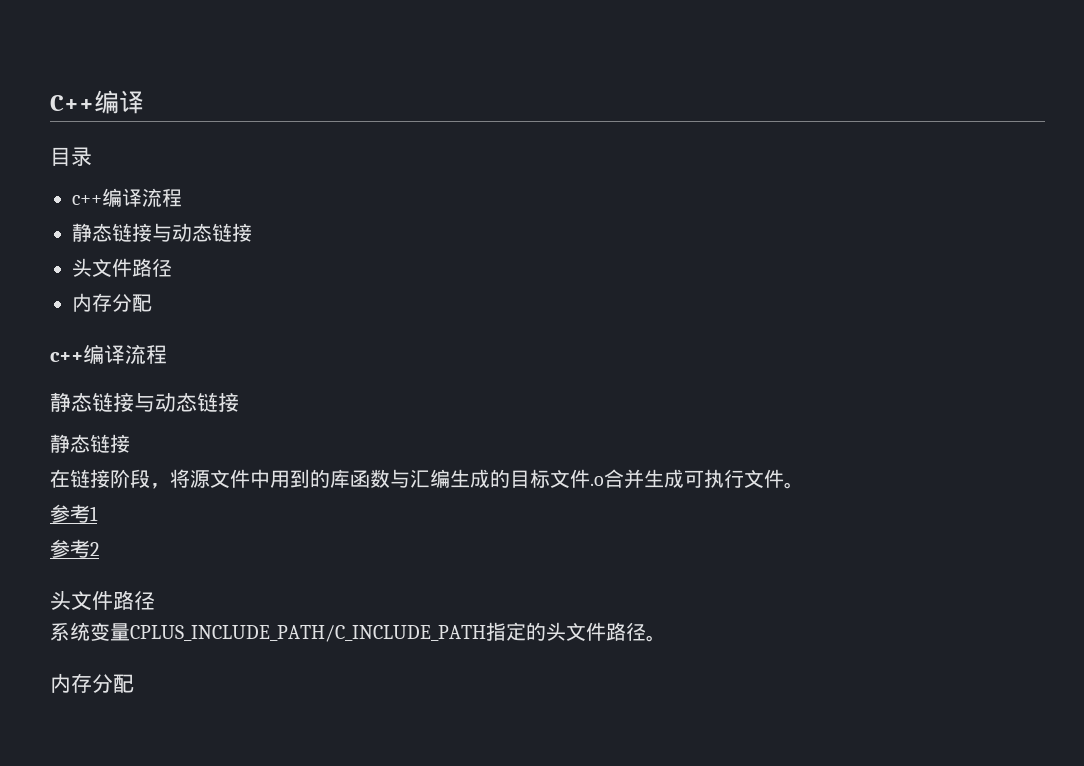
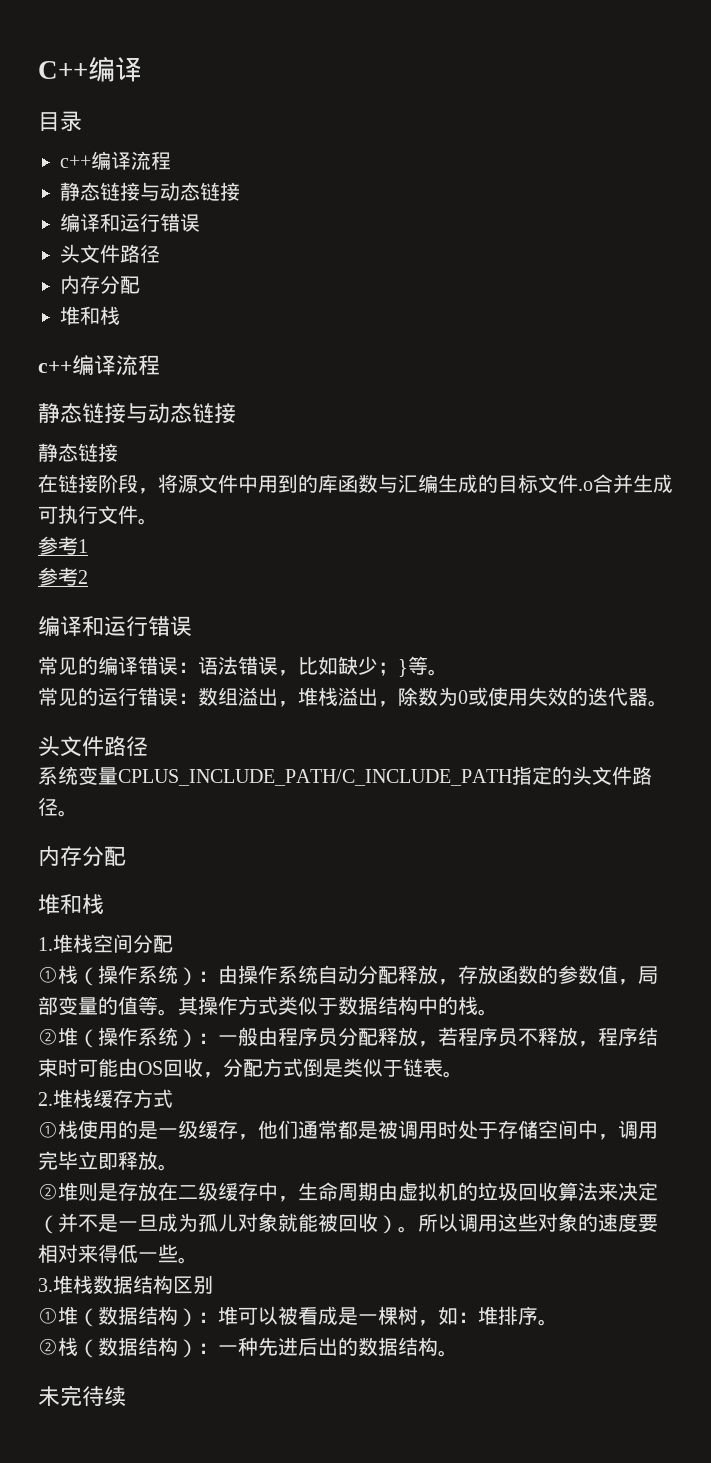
(252, 232) none -> [60,213,200,232] // 编译和运行错误
(152, 303) none -> [60,306,120,325] // 堆和栈
(99, 549) none -> [38,616,192,637] [38,656,448,677] [38,687,668,707] // 编译和运行错误 // 常见的编译错误：语法错误，比如缺少；}等。 // 常见的运行错误：数组溢出，堆栈溢出，除数为0或使用失效的迭代器。
(134, 683) none -> [38,894,104,915] [38,934,173,953] [38,965,658,986] [38,996,498,1016] [38,1027,658,1048] [38,1058,463,1078] [38,1089,173,1108] [38,1120,658,1140] [38,1151,178,1171] [38,1182,658,1202] [38,1213,658,1234] [38,1244,198,1264] [38,1275,213,1294] [38,1306,558,1327] [38,1337,458,1358] [38,1385,126,1407] // 堆和栈 // 1.堆栈空间分配 // ①栈（操作系统）：由操作系统自动分配释放，存放函数的参数值，局部变量的值等。其操作方式类似于数据结构中的栈。 // ②堆（操作系统）：一般由程序员分配释放，若程序员不释放，程序结束时可能由OS回收，分配方式倒是类似于链表。 // 2.堆栈缓存方式 // ①栈使用的是一级缓存，他们通常都是被调用时处于存储空间中，调用完毕立即释放。 // ②堆则是存放在二级缓存中，生命周期由虚拟机的垃圾回收算法来决定（并不是一旦成为孤儿对象就能被回收）。所以调用这些对象的速度要相对来得低一些。 // 3.堆栈数据结构区别 // ①堆（数据结构）：堆可以被看成是一棵树，如：堆排序。 // ②栈（数据结构）：一种先进后出的数据结构。 // 未完待续

